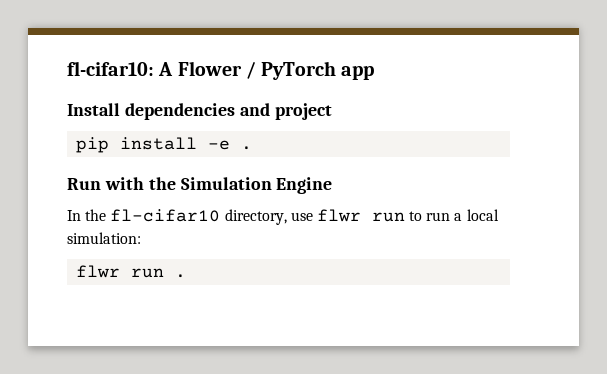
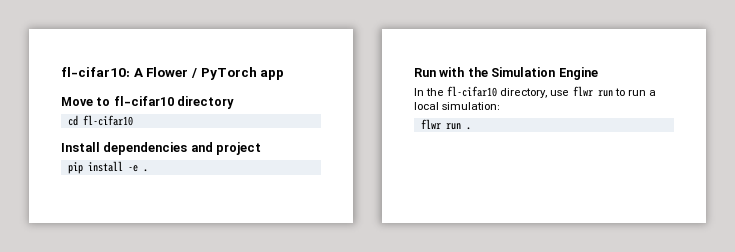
(375, 73) none -> [61,96,235,109] [67,115,133,126] // Move to fl-cifar10 directory // cd fl-cifar10

